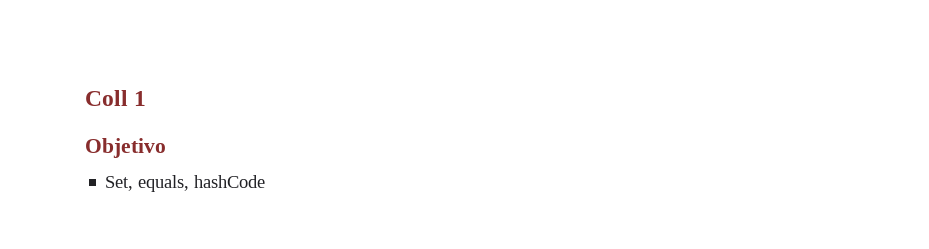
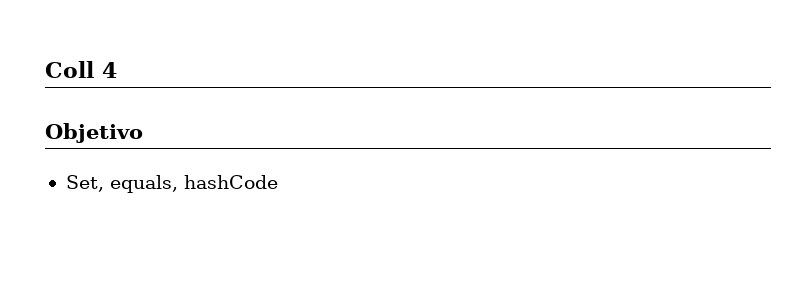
[134,91,147,106] 1 -> [102,62,117,78] 4

